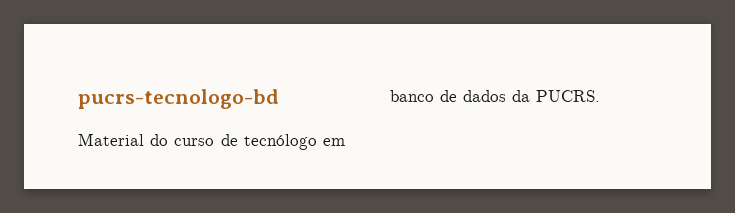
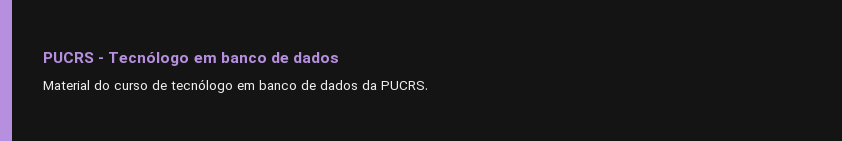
[78,89,279,109] pucrs-tecnologo-bd -> [43,52,340,66] PUCRS - Tecnólogo em banco de dados

